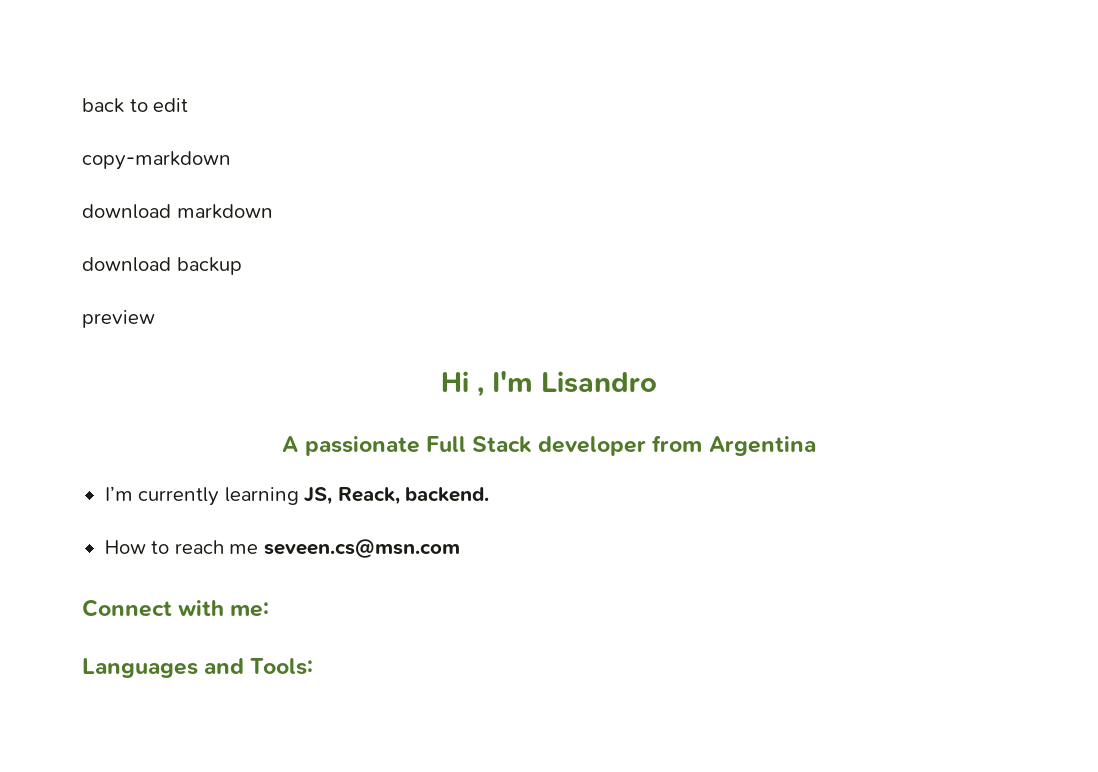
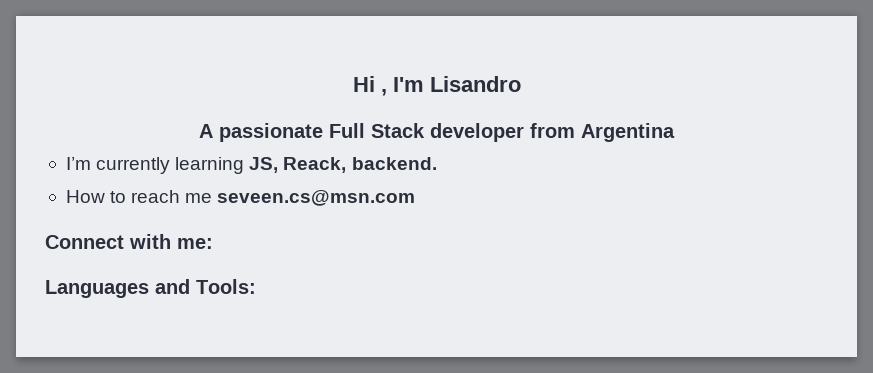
[82,98,189,113] [82,151,231,170] [82,204,273,219] [82,257,242,275] [82,310,155,328] back to edit // copy-markdown // download markdown // download backup // preview // -> (352, 84) none

